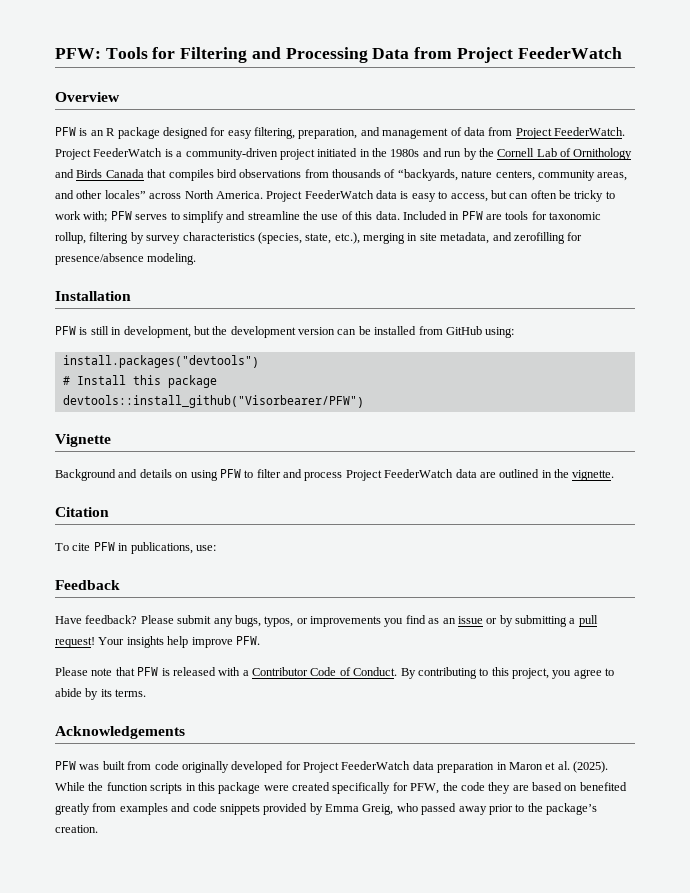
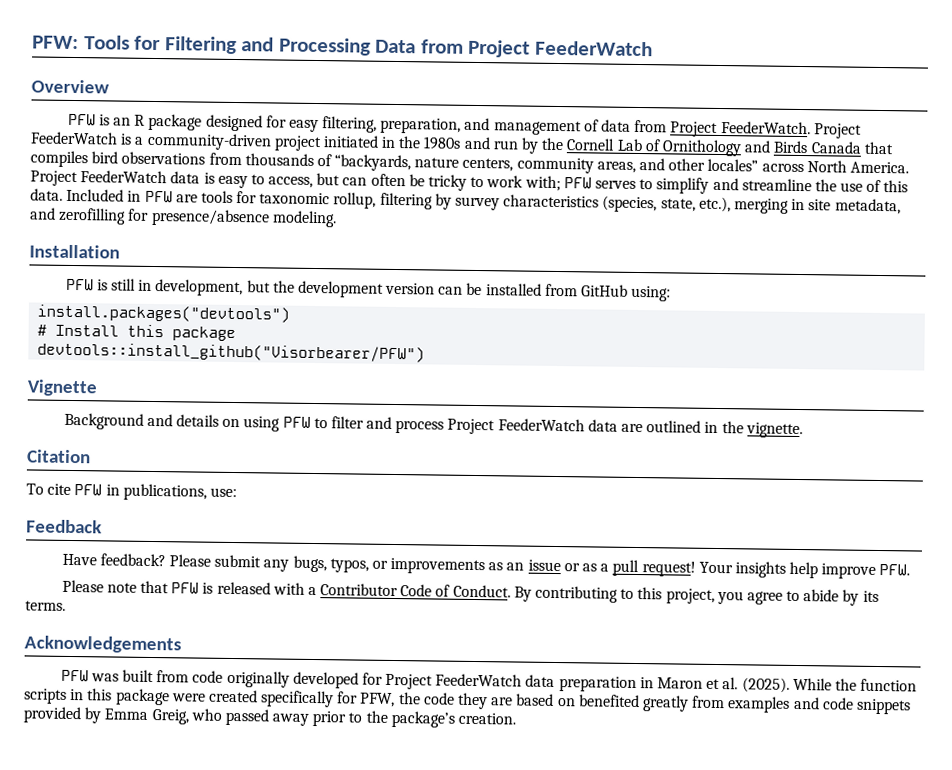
[384,615,426,627] you find -> (486, 566) none
[499,615,567,627] by submitting -> [581,563,597,572] as

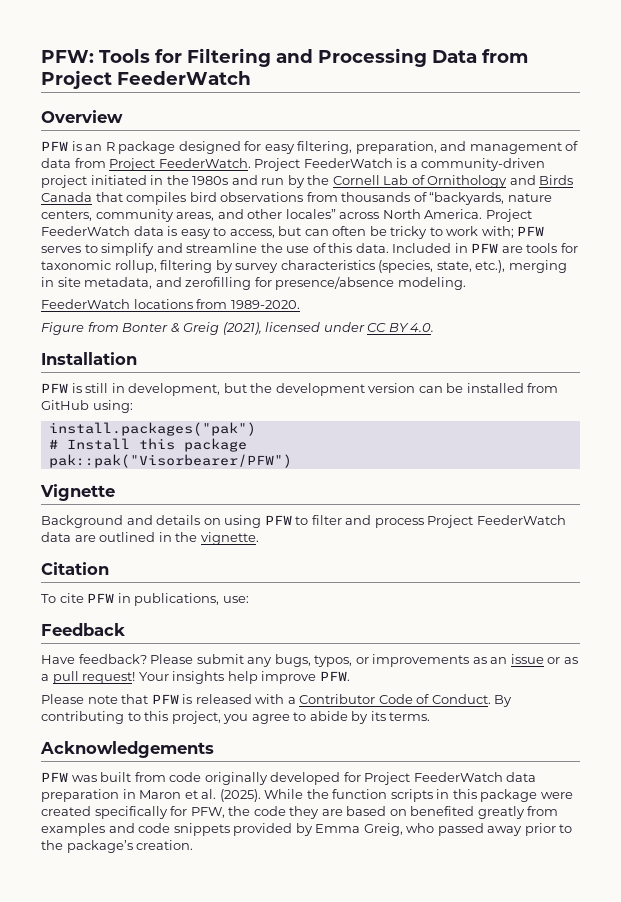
(337, 219) none -> [41,299,300,309] [41,322,435,335] // FeederWatch locations from 1989-2020. // Figure from Bonter & Greig (2021), licensed under CC BY 4.0.
[37,304,291,323] install.packages("devtools") -> [48,422,256,436] install.packages("pak")
[37,342,426,363] devtools::install_github("Visorbearer/PFW") -> [48,454,292,468] pak::pak("Visorbearer/PFW")

